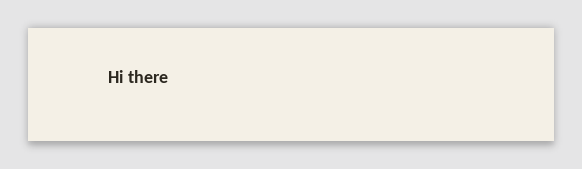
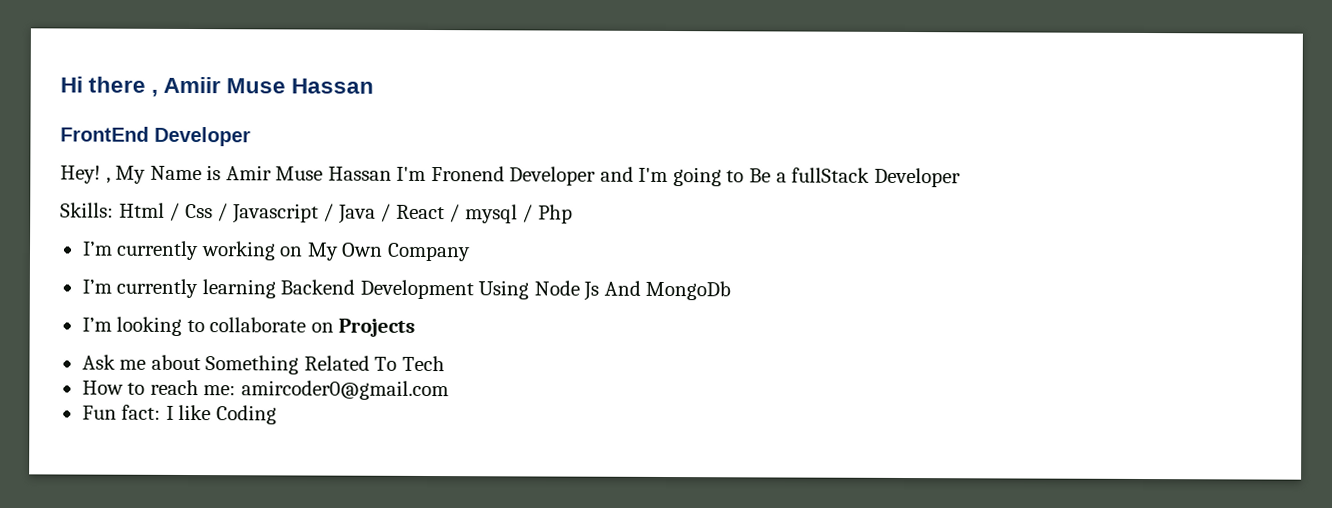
(168, 76) none -> [151,76,375,97] [60,126,251,147] [60,165,961,188] [60,202,573,224] [81,240,471,262] [81,278,732,301] [81,316,416,337] [81,354,445,375] [81,379,449,401] [81,404,277,425] , Amiir Muse Hassan // FrontEnd Developer // Hey! , My Name is Amir Muse Hassan I'm Fronend Developer and I'm going to Be a fullStack Developer // Skills: Html / Css / Javascript / Java / React / mysql / Php // I’m currently working on My Own Company // I’m currently learning Backend Development Using Node Js And MongoDb // I’m looking to collaborate on Projects // Ask me about Something Related To Tech // How to reach me: amircoder0@gmail.com // Fun fact: I like Coding

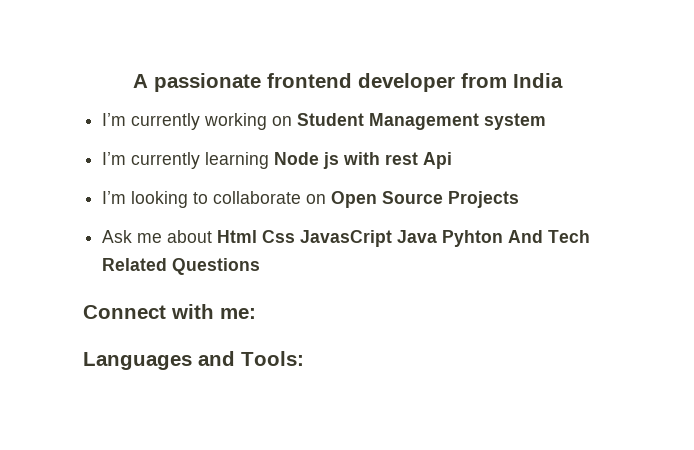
[60,76,375,97] [60,126,251,147] [60,165,961,188] [60,202,573,224] Hi there , Amiir Muse Hassan // FrontEnd Developer // Hey! , My Name is Amir Muse Hassan I'm Fronend Developer and I'm going to Be a fullStack Developer // Skills: Html / Css / Javascript / Java / React / mysql / Php -> [132,73,563,92] A passionate frontend developer from India
[306,242,471,262] My Own Company -> [297,113,547,130] Student Management system
[280,279,732,301] Backend Development Using Node Js And MongoDb -> [274,152,453,169] Node js with rest Api
(334, 327) none -> [331,191,444,208] Open Source
[205,355,445,375] [81,379,449,401] [81,404,277,425] Something Related To Tech // How to reach me: amircoder0@gmail.com // Fun fact: I like Coding -> [217,230,591,247] [102,258,261,275] [83,304,256,319] [83,351,304,370] Html Css JavasCript Java Pyhton And Tech Related Questions // Connect with me: // Languages and Tools:

